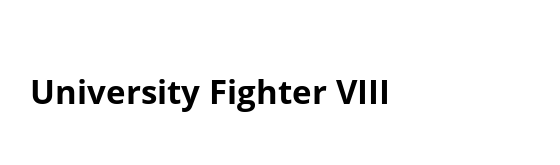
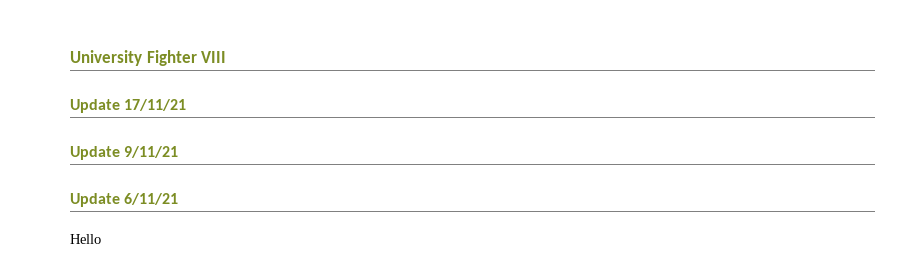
(390, 92) none -> [70,99,187,113] [70,146,179,160] [70,193,179,207] [70,234,101,244] // Update 17/11/21 // Update 9/11/21 // Update 6/11/21 // Hello

